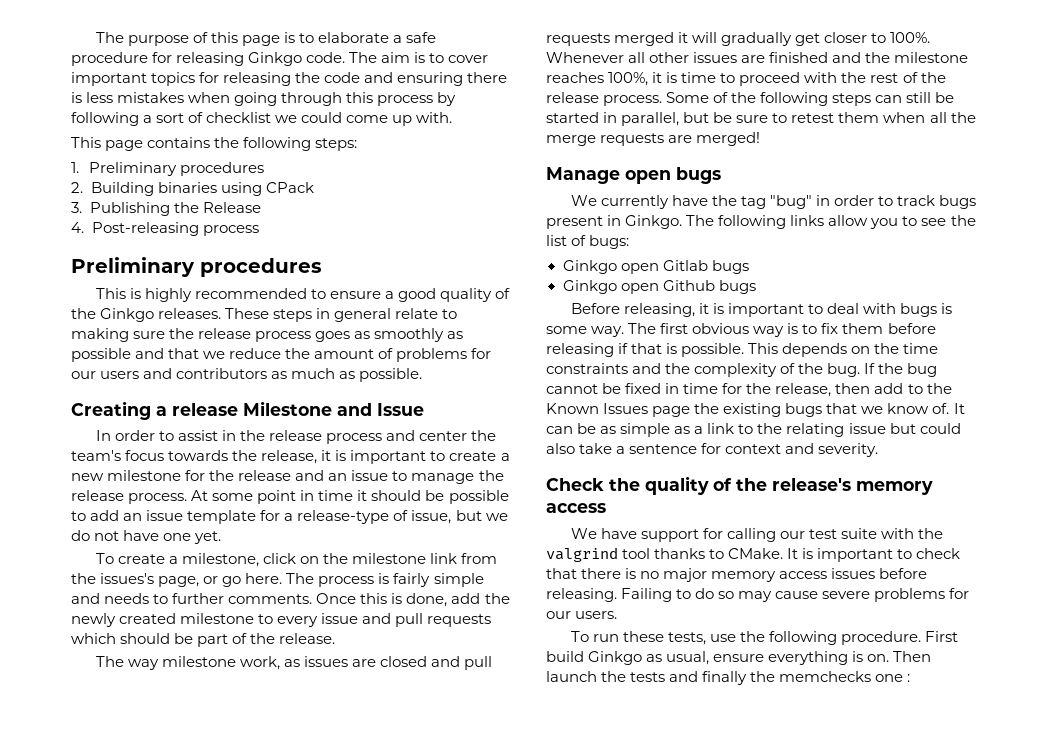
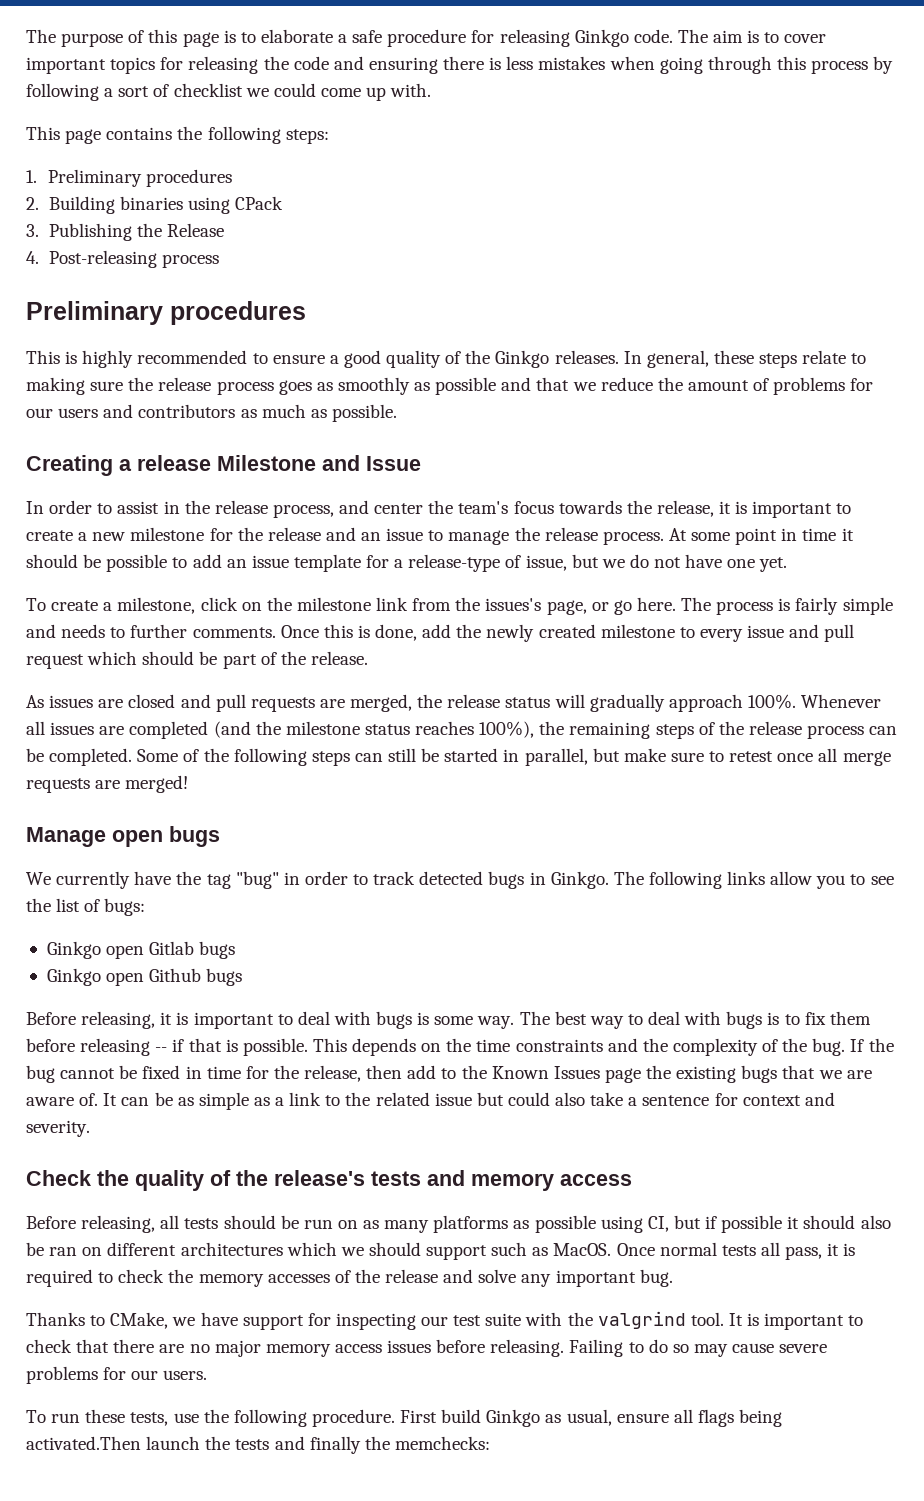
[225,308,392,322] These steps in general -> [623,350,798,368] In general, these steps
[326,433,383,444] process -> [272,504,334,518] process,
[427,614,492,627] requests -> [26,654,84,669] request
[95,656,300,670] The way milestone work, as -> [26,695,44,708] As
[614,32,887,46] merged it will gradually get closer to -> [319,694,743,712] are merged, the release status will gradually approach
[649,52,969,63] [546,72,946,86] [546,92,663,106] other issues are finished and the milestone reaches 100%, it is time to proceed with the rest of the release process. -> [50,721,898,739] [26,748,133,766] issues are completed (and the milestone status reaches 100%), the remaining steps of the release process can be completed.
[713,112,733,123] be -> [623,748,666,762] make
[838,112,976,123] them when all the -> [777,748,838,762] once all
[939,195,977,209] [546,216,603,229] bugs present -> [419,871,525,889] detected bugs
[660,323,785,337] first obvious way -> [554,1011,763,1029] best way to deal with bugs
(614, 350) none -> [155,1047,168,1052] --
[887,403,930,414] know -> [846,1070,872,1079] [26,1097,74,1106] are aware
[786,423,845,437] relating -> [375,1092,430,1106] related
(851, 484) none -> [371,1170,465,1186] tests and
[570,528,597,539] We -> [26,1215,891,1233] [26,1242,856,1260] [26,1269,673,1287] [26,1312,196,1329] Before releasing, all tests should be run on as many platforms as possible using CI, but if possible it should also be ran on different architectures which we should support such as MacOS. Once normal tests all pass, it is required to check the memory accesses of the release and solve any important bug. // Thanks to CMake, we
[726,528,776,542] calling -> [335,1313,416,1330] inspecting
[622,548,784,559] tool thanks to CMake. -> [690,1312,724,1326] tool.
[625,568,637,579] is -> [159,1344,185,1353] are
[768,651,932,665] everything is on. Then -> [673,1409,783,1427] [26,1436,141,1450] all flags being activated.Then
[779,671,911,682] memchecks one : -> [394,1436,490,1450] memchecks:

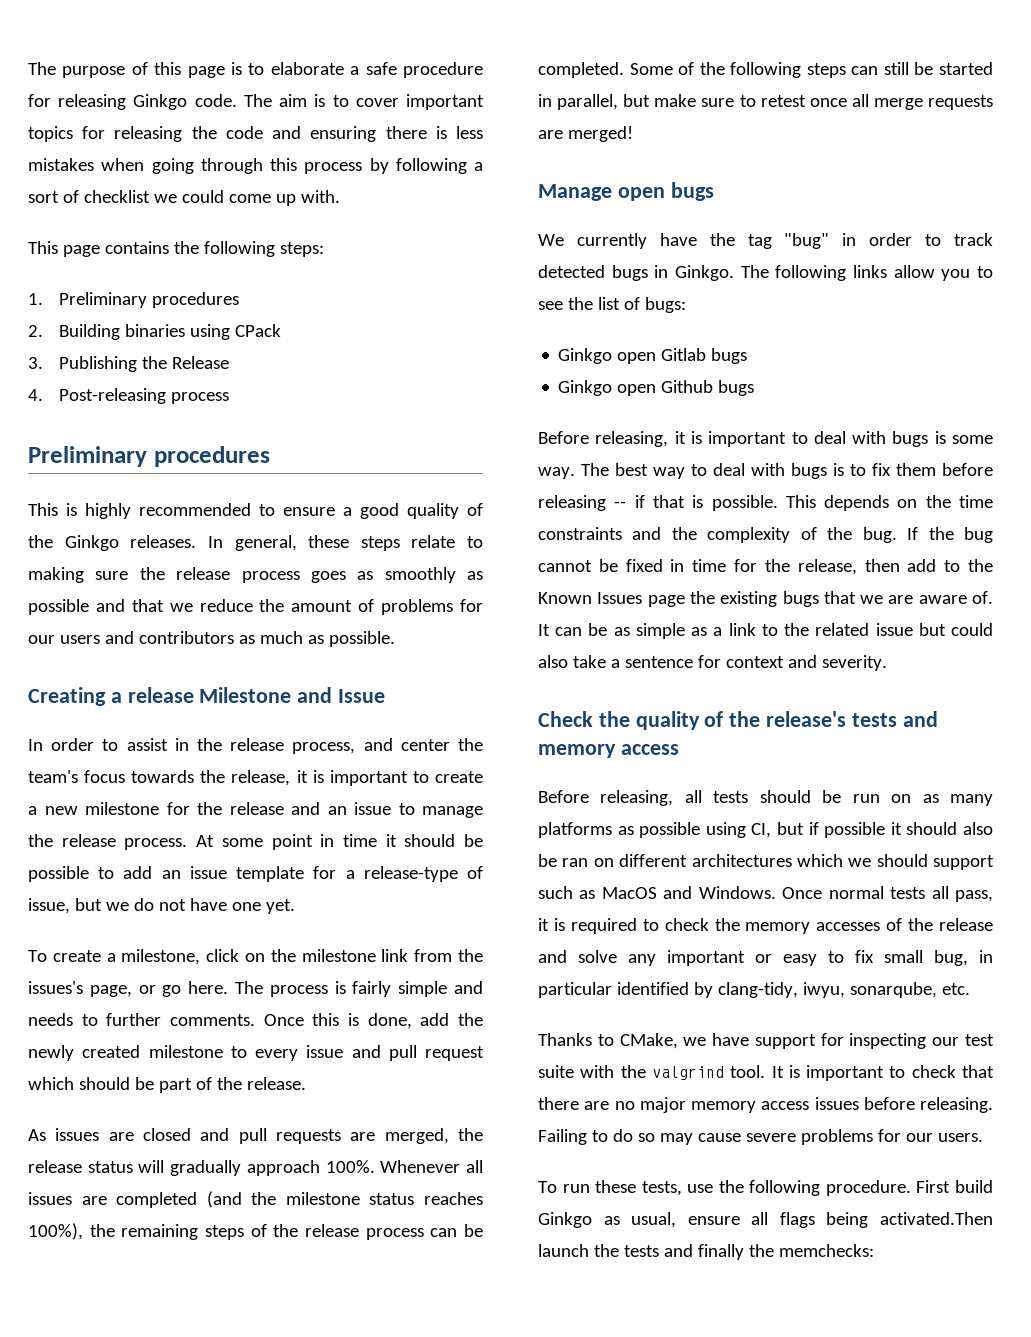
[553,1243,612,1256] MacOS. -> [601,886,776,899] MacOS and Windows.
[639,1269,673,1287] bug. -> [755,950,993,966] [538,982,970,998] or easy to fix small bug, in particular identified by clang-tidy, iwyu, sonarqube, etc.

